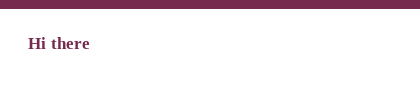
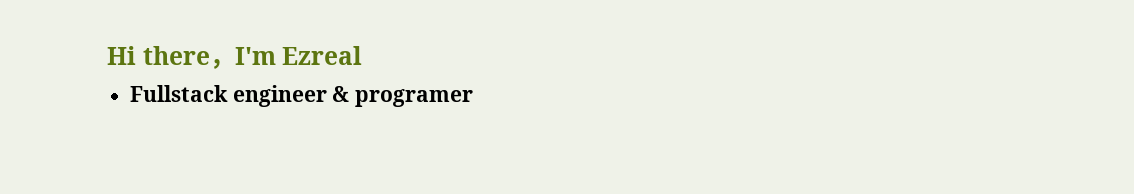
(90, 43) none -> [209,46,363,69] [130,85,474,107] ，I'm Ezreal // Fullstack engineer & programer

